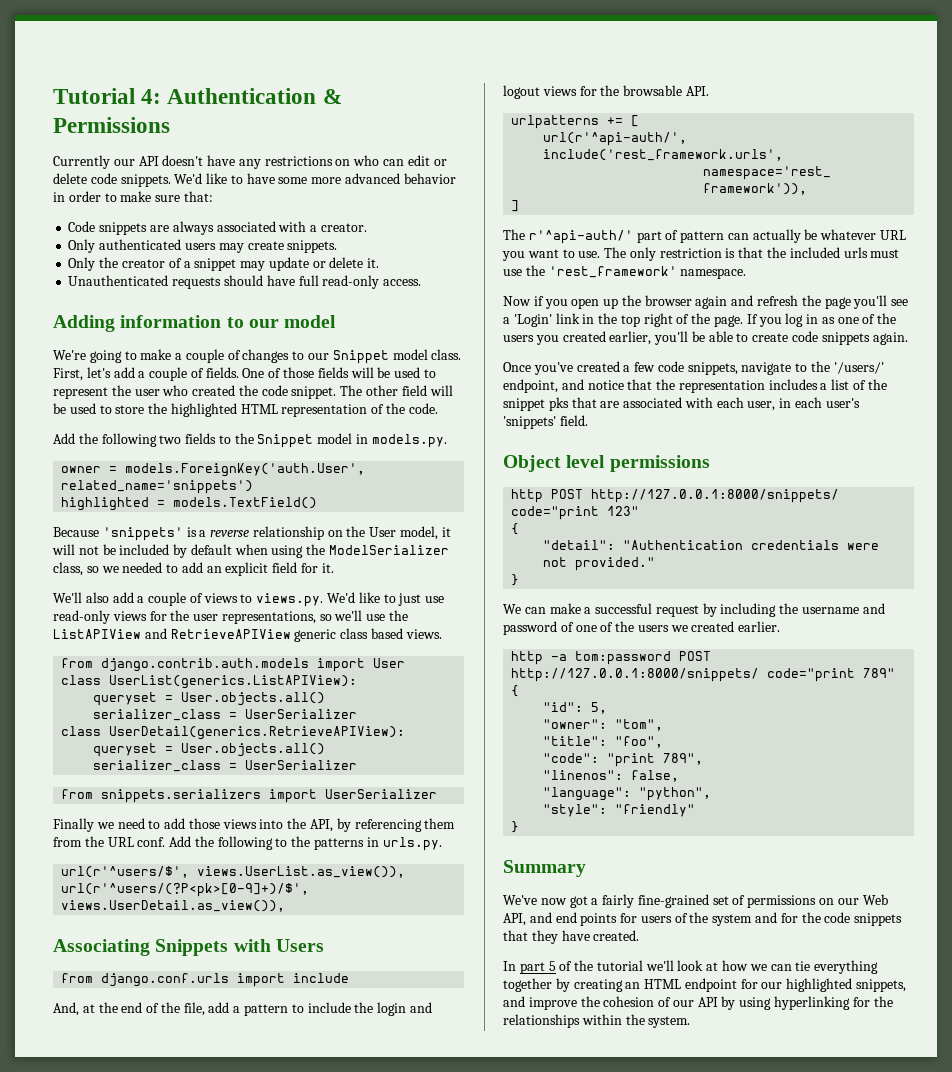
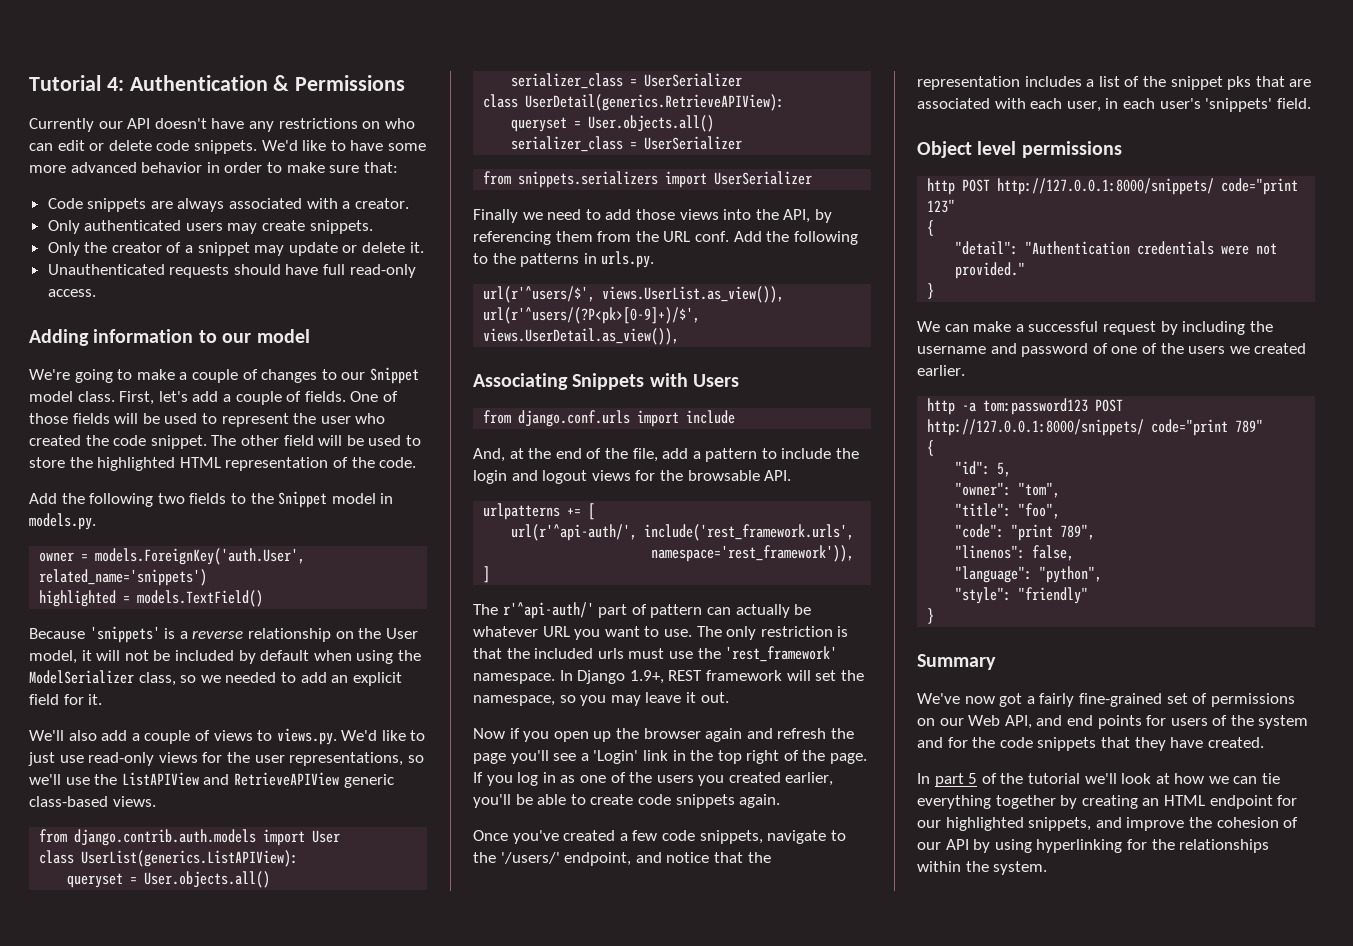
[340,628,403,639] class based -> [29,796,108,807] class-based
(747, 273) none -> [559,670,864,684] [473,692,729,706] In Django 1.9+, REST framework will set the namespace, so you may leave it out.
[575,651,672,665] tom:password -> [983,398,1089,415] tom:password123

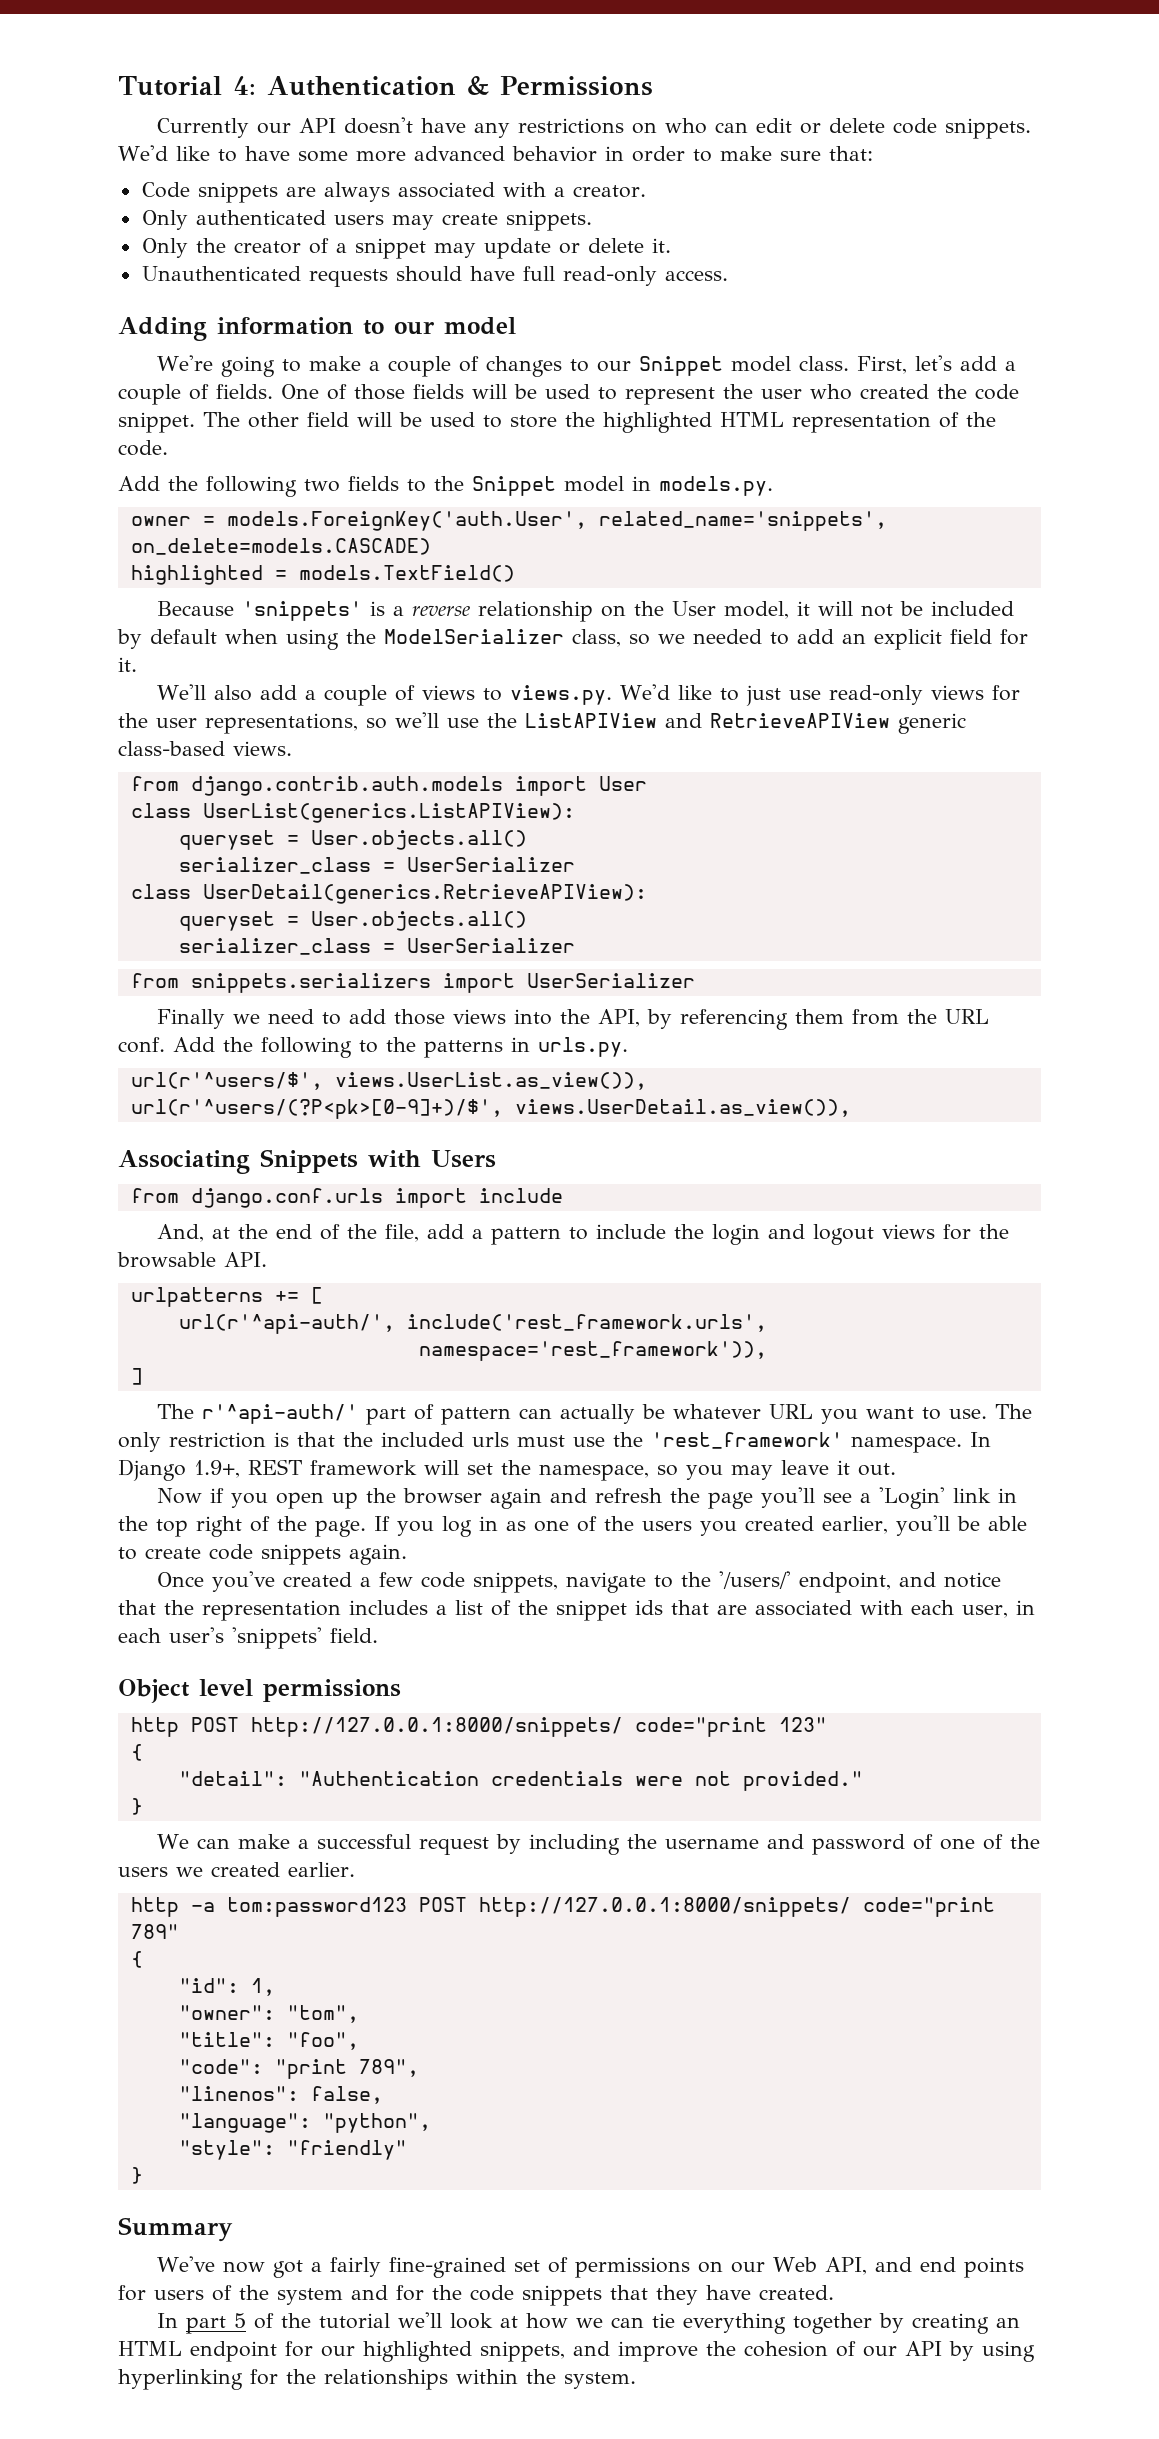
[39,569,208,586] related_name='snippets') -> [598,511,887,531] [130,538,431,555] related_name='snippets', on_delete=models.CASCADE)
[1227,76,1252,90] pks -> [635,1600,663,1615] ids
[997,462,1012,477] 5, -> [250,1978,275,1996] 1,

